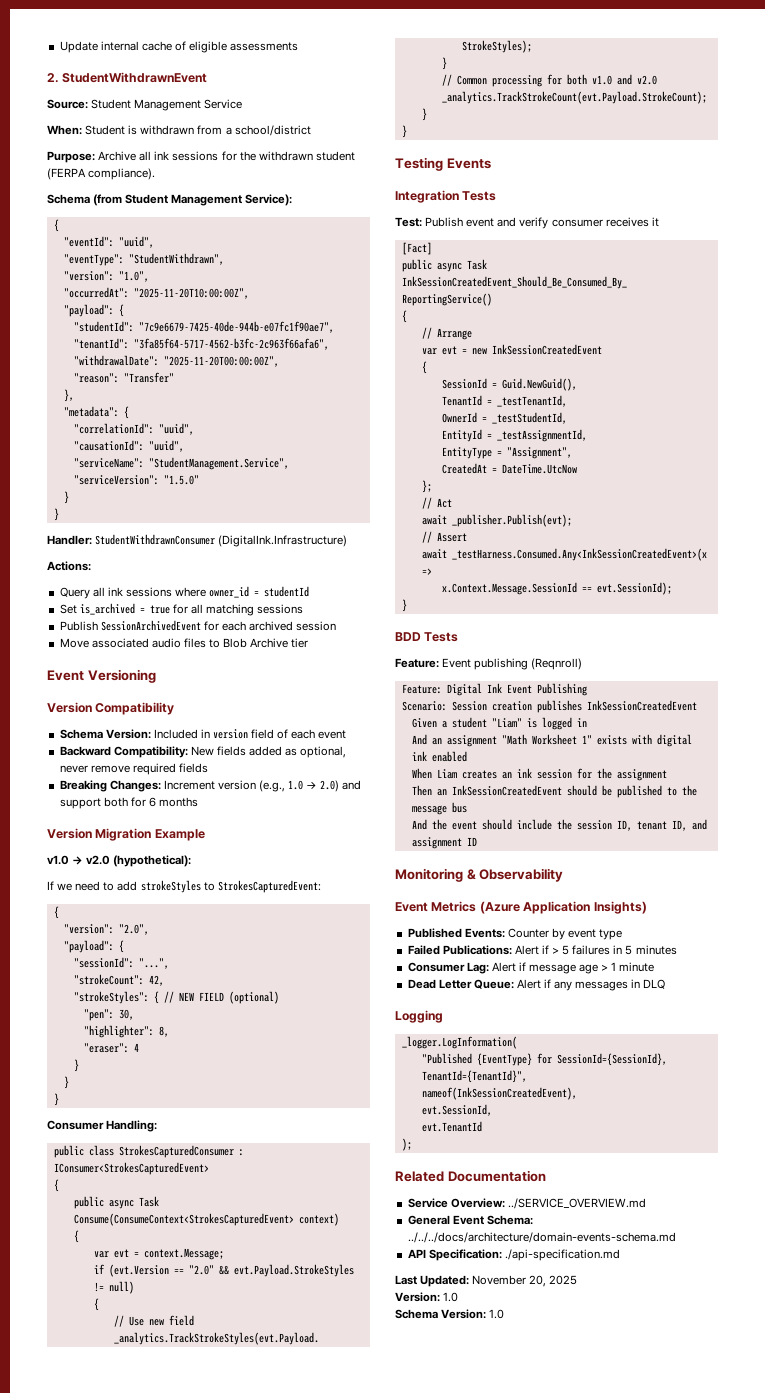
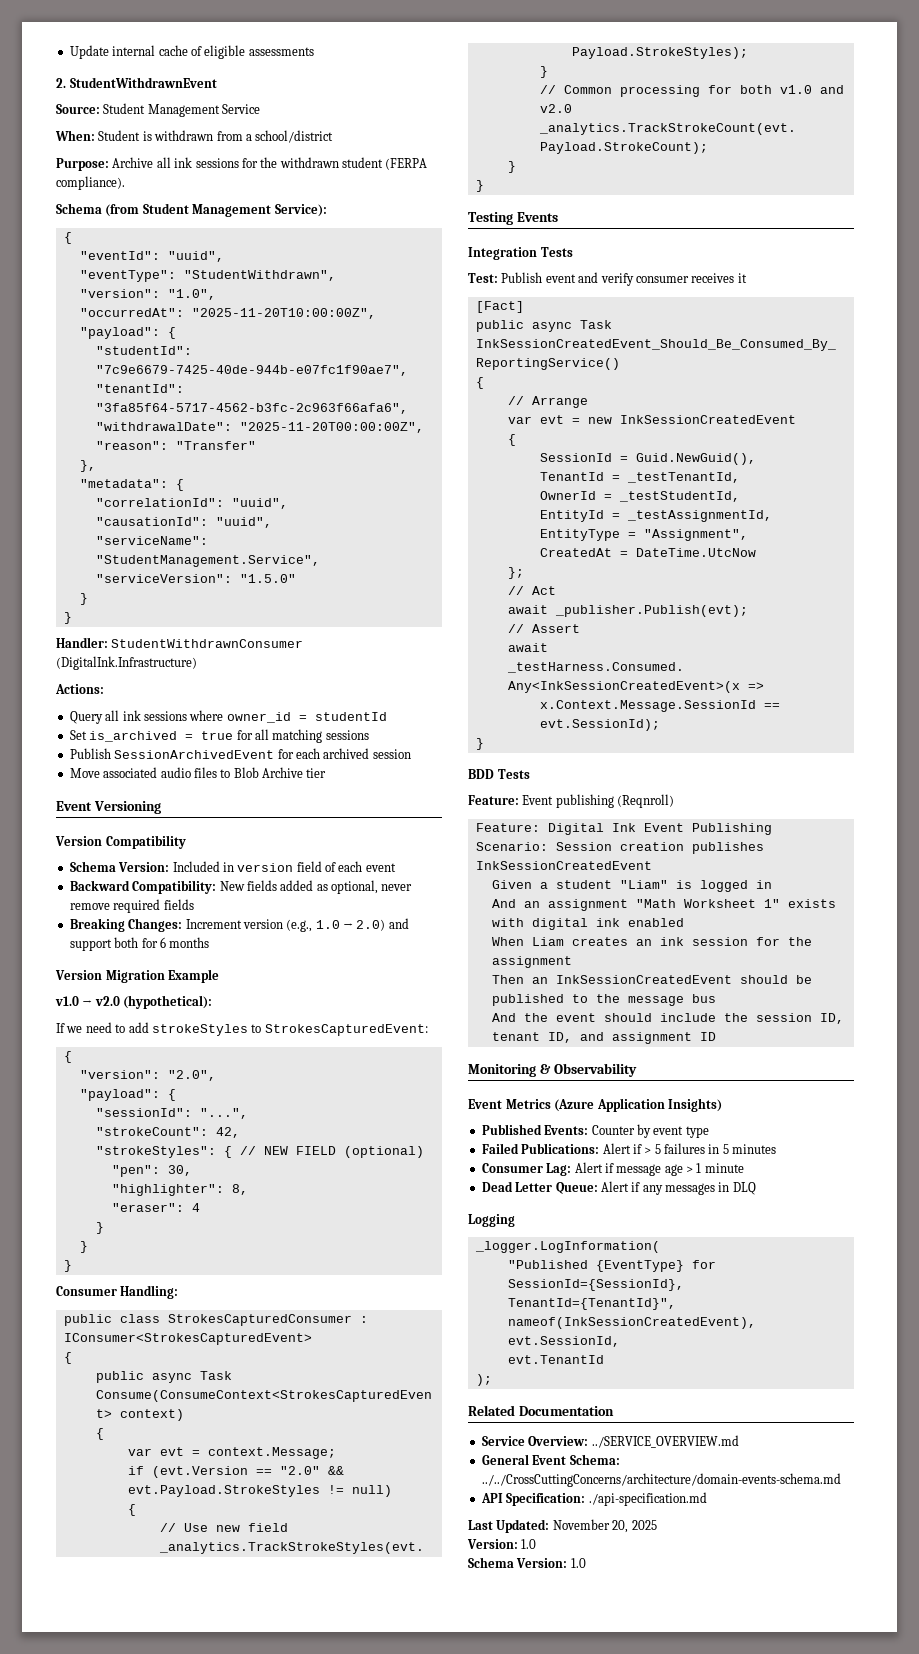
[407,1232,676,1243] ../../../docs/architecture/domain-events-schema.md -> [481,1473,841,1487] ../../CrossCuttingConcerns/architecture/domain-events-schema.md

